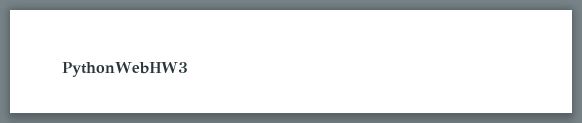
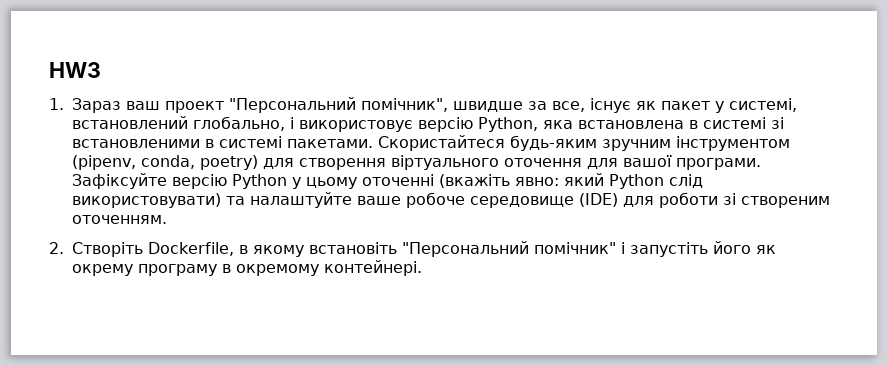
[62,62,188,77] PythonWebHW3 -> [49,62,101,78] [49,97,797,113] [72,116,784,132] [72,135,790,151] [72,155,761,170] [72,173,703,189] [72,192,830,208] [72,215,167,224] [49,241,776,257] [72,260,422,276] HW3 // 1. Зараз ваш проект "Персональний помічник", швидше за все, існує як пакет у системі, встановлений глобально, і використовує версію Python, яка встановлена в системі зі встановленими в системі пакетами. Скористайтеся будь-яким зручним інструментом (pipenv, conda, poetry) для створення віртуального оточення для вашої програми. Зафіксуйте версію Python у цьому оточенні (вкажіть явно: який Python слід використовувати) та налаштуйте ваше робоче середовище (IDE) для роботи зі створеним оточенням. // 2. Створіть Dockerfile, в якому встановіть "Персональний помічник" і запустіть його як окрему програму в окремому контейнері.

